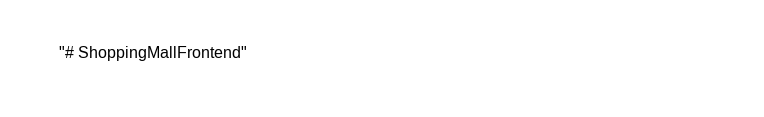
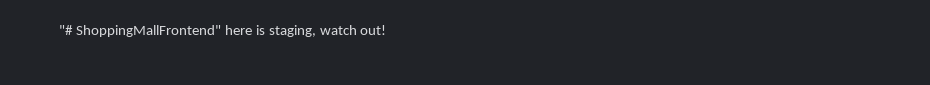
(248, 53) none -> [224,25,387,37] here is staging, watch out!

